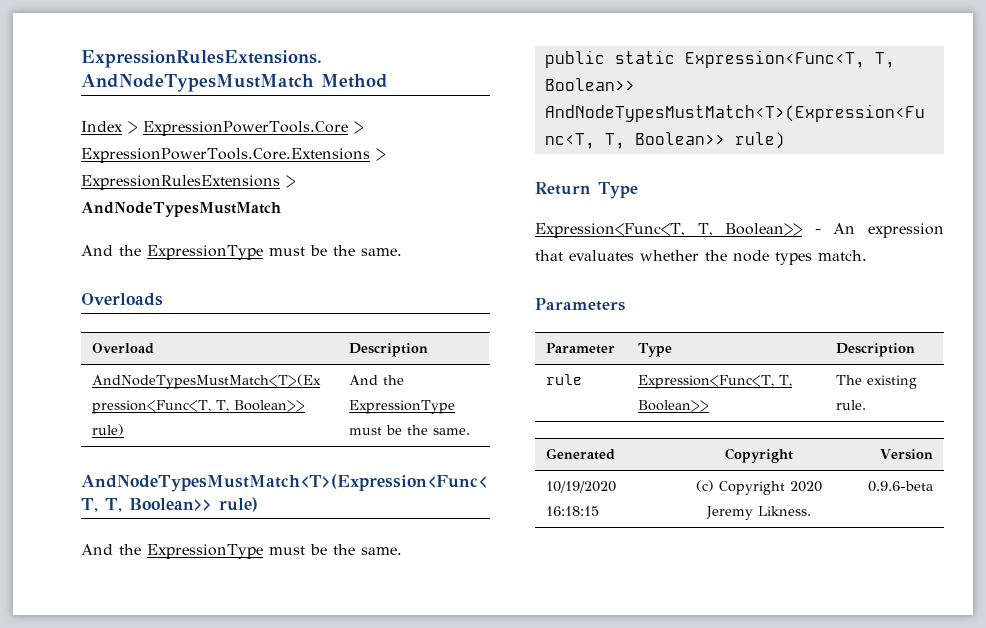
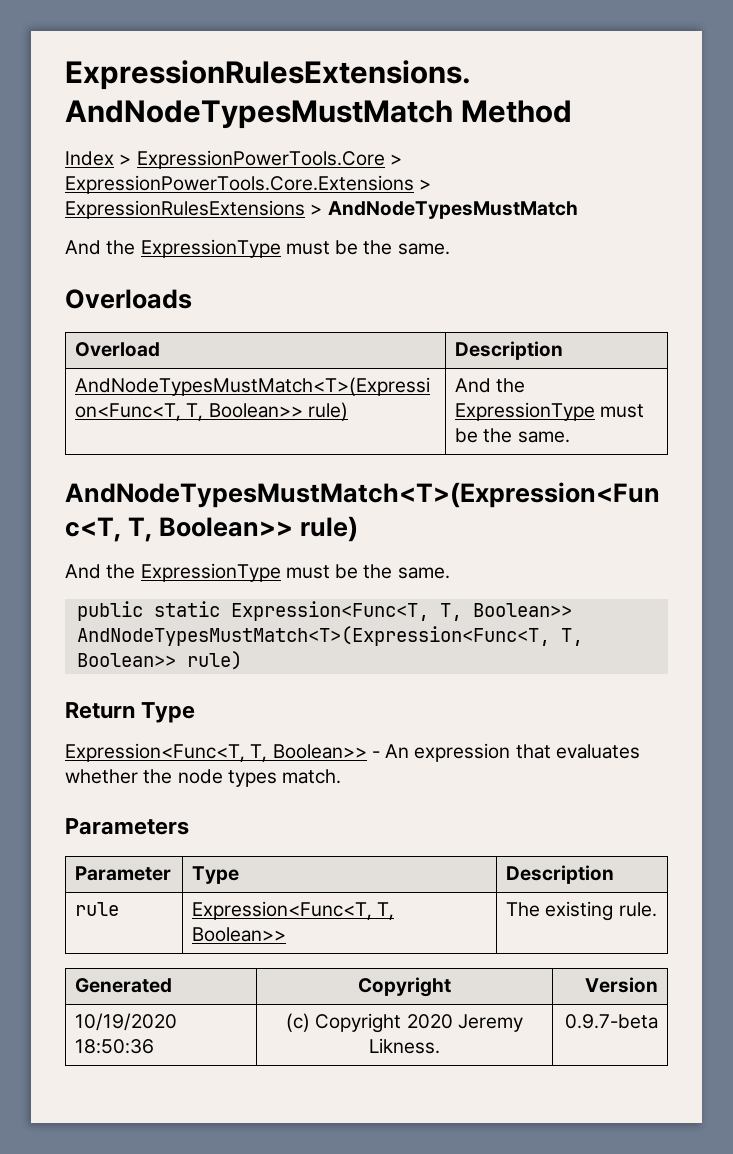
[546,506,600,516] 16:18:15 -> [75,1039,155,1054] 18:50:36
[867,481,933,492] 0.9.6-beta -> [564,1014,658,1029] 0.9.7-beta

